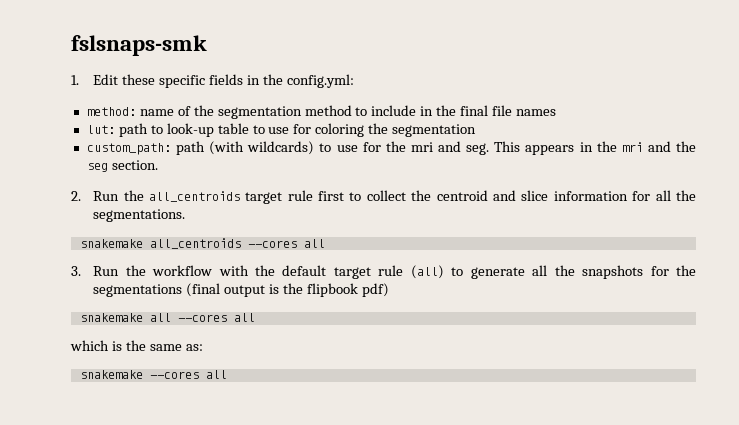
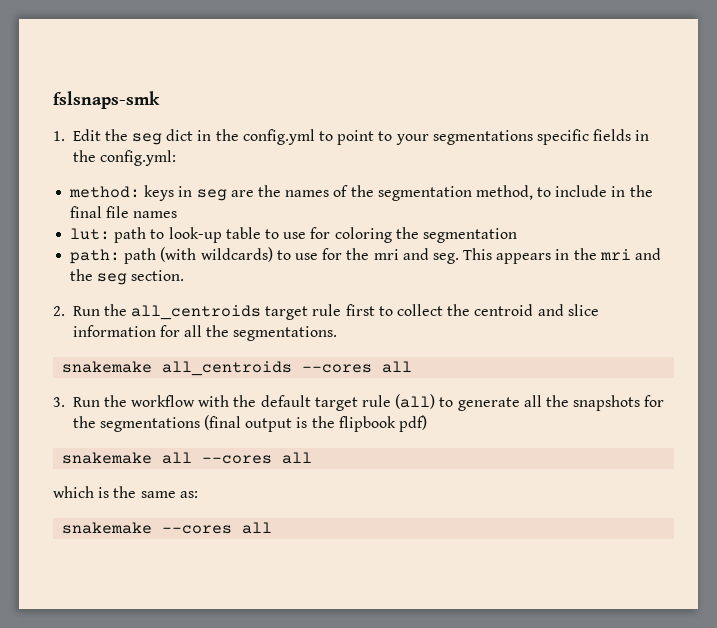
[122,74,156,85] these -> [104,129,533,145] the seg dict in the config.yml to point to your segmentations
[139,109,174,116] name -> [144,185,330,201] keys in seg are the names
[304,105,352,116] method -> [475,185,533,200] method,
[86,143,171,155] custom_path: -> [70,249,121,264] path:

